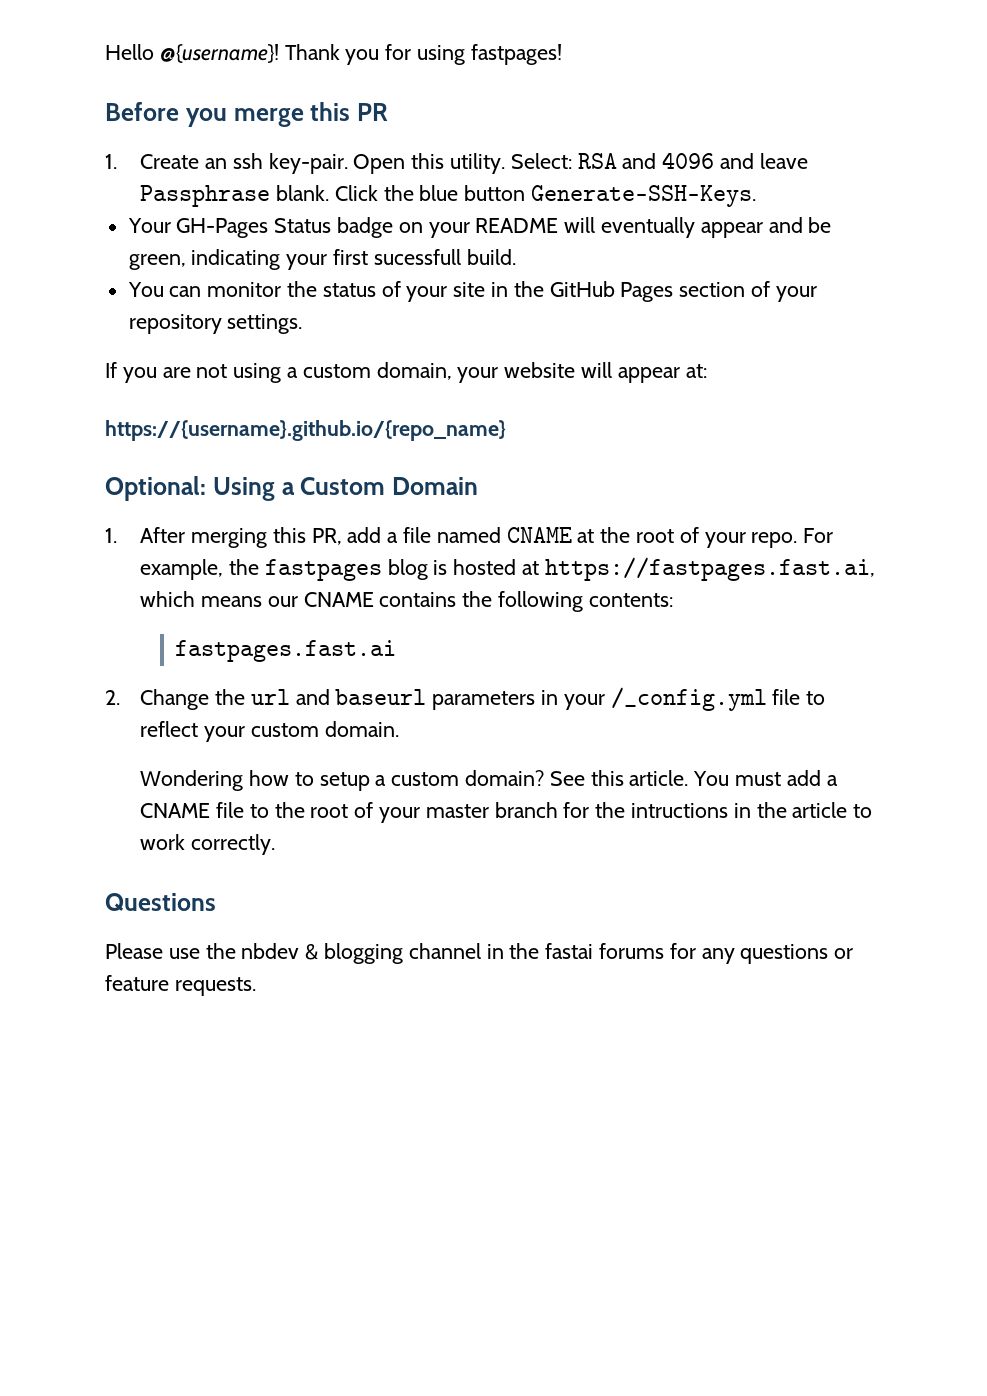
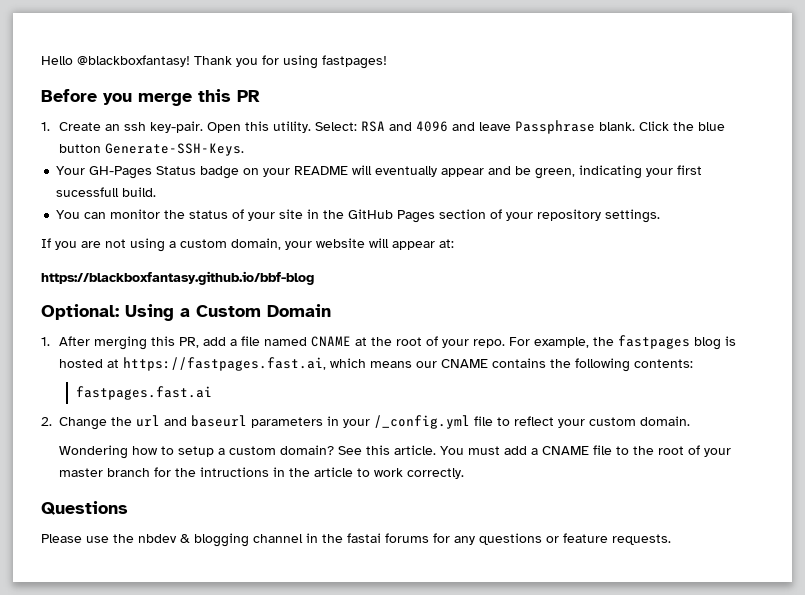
[159,44,279,63] @{username}! -> [77,55,190,67] @blackboxfantasy!
[105,420,506,441] https://{username}.github.io/{repo_name} -> [41,271,314,285] https://blackboxfantasy.github.io/bbf-blog

